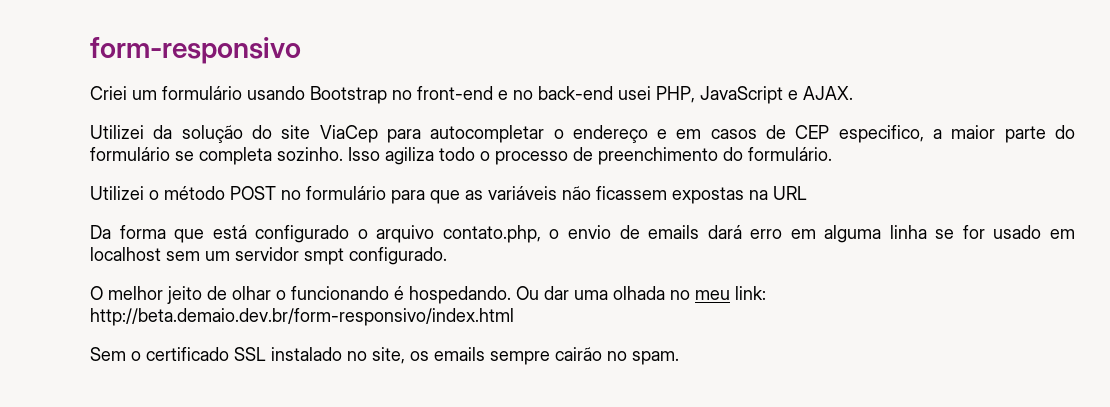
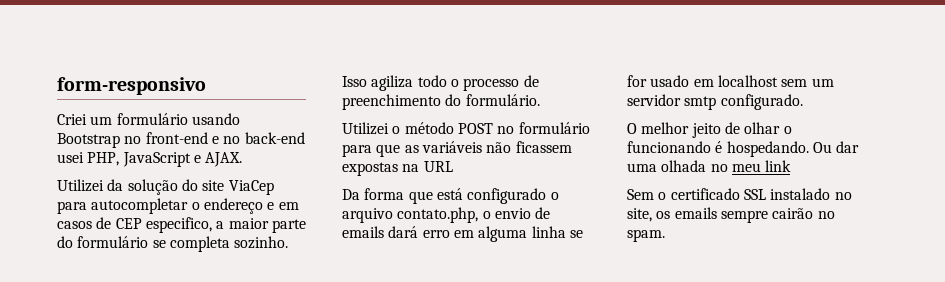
[304,248,344,265] smpt -> [684,96,717,110] smtp
[735,286,766,300] [90,308,514,326] link: http://beta.demaio.dev.br/form-responsivo/index.html -> [765,160,792,172] link

